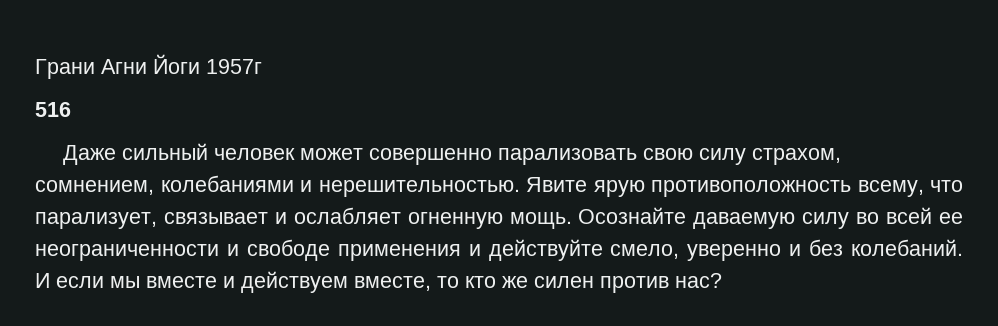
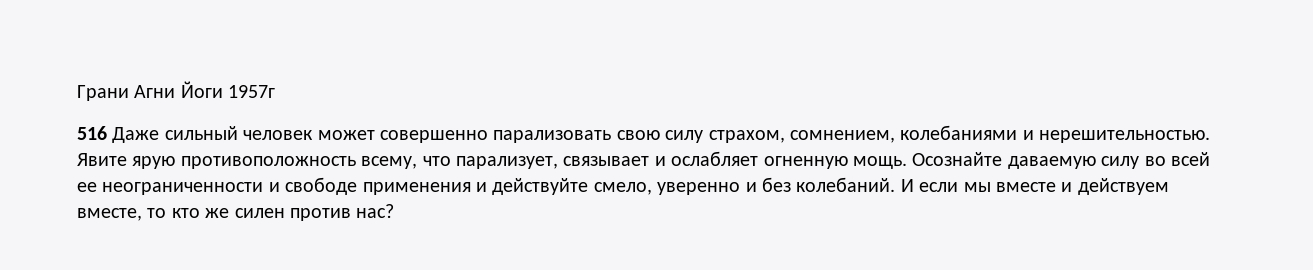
(71, 109) // -> (107, 133) none

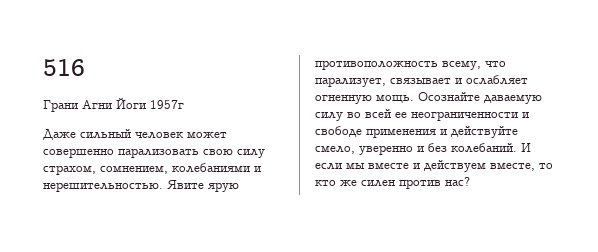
(77, 93) none -> [43,59,85,76] 516 //
[77,126,107,140] 516 -> (184, 104) none

